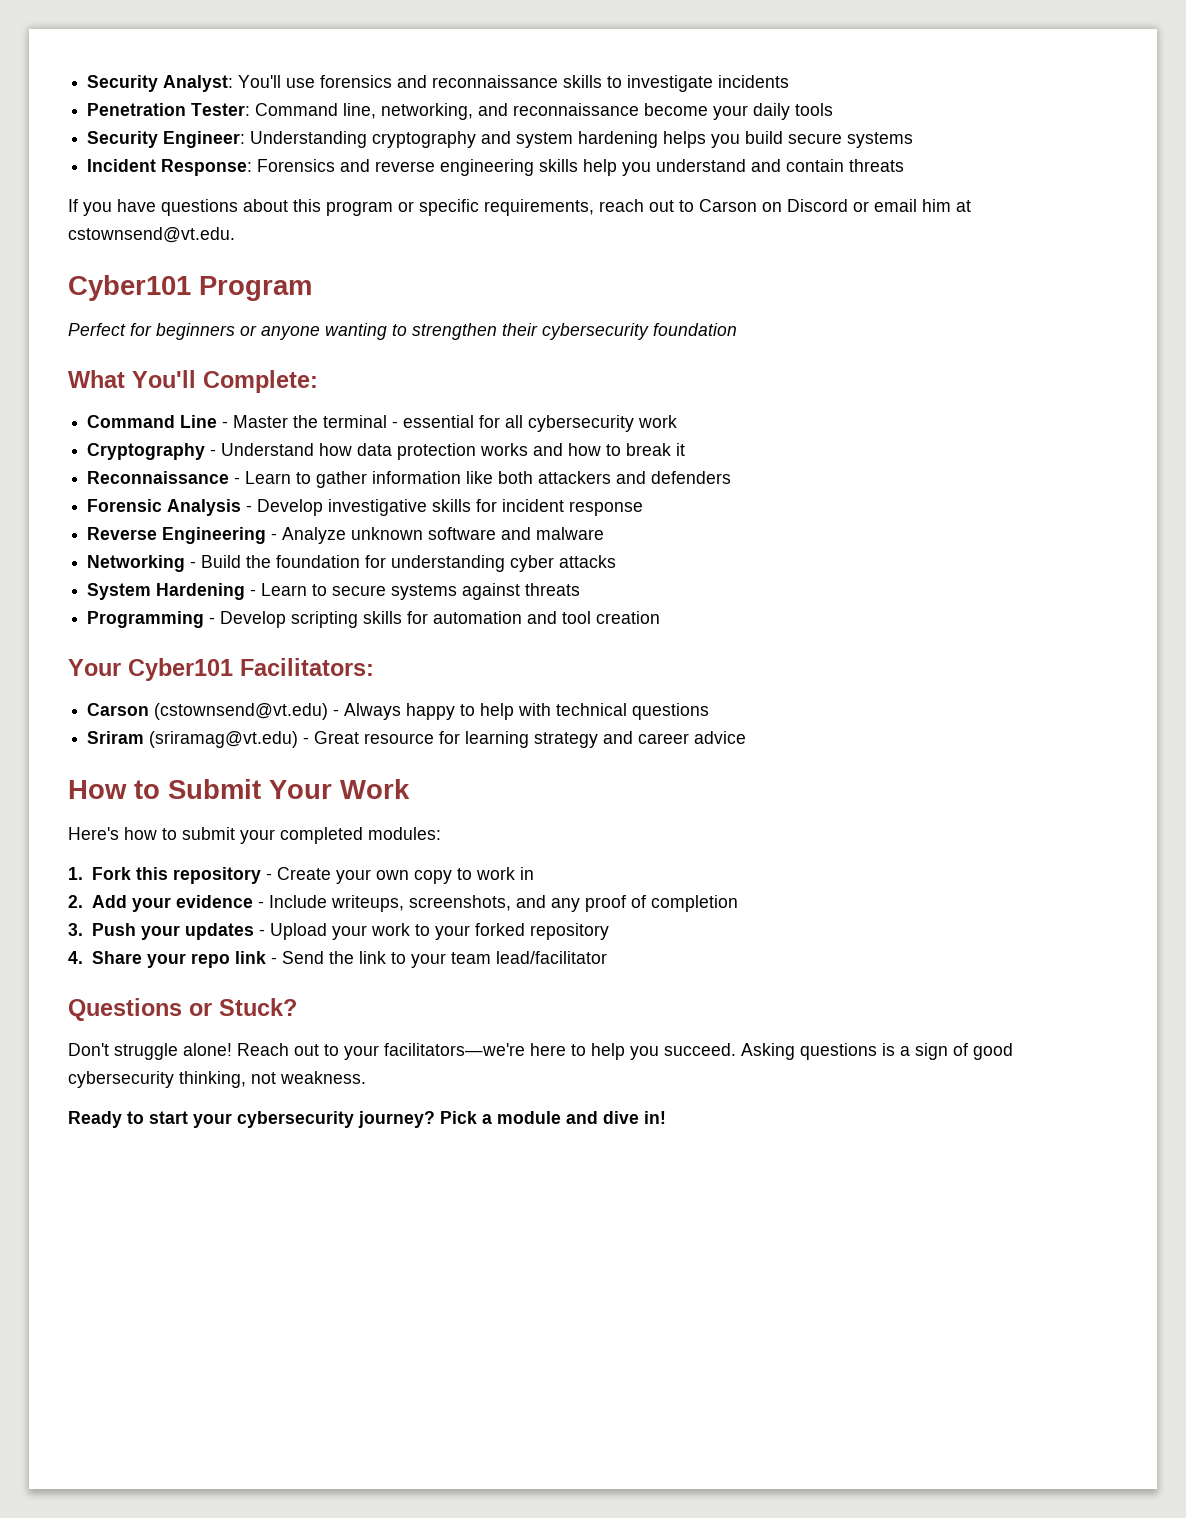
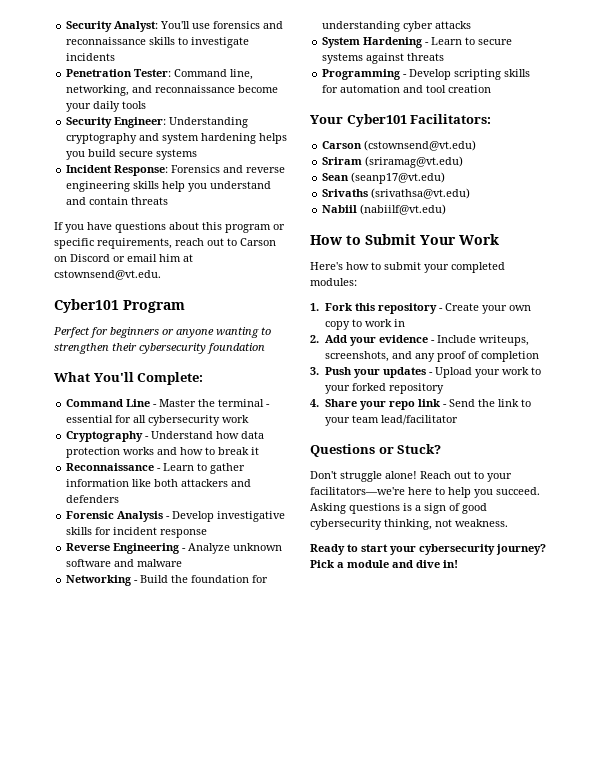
[333,703,710,720] [87,731,747,748] - Always happy to help with technical questions // Sriram (sriramag@vt.edu) - Great resource for learning strategy and career advice -> [322,156,464,168] [322,172,446,184] [322,188,471,199] [322,204,447,215] // Sriram (sriramag@vt.edu) // Sean (seanp17@vt.edu) // Srivaths (srivathsa@vt.edu) // Nabiil (nabiilf@vt.edu)

